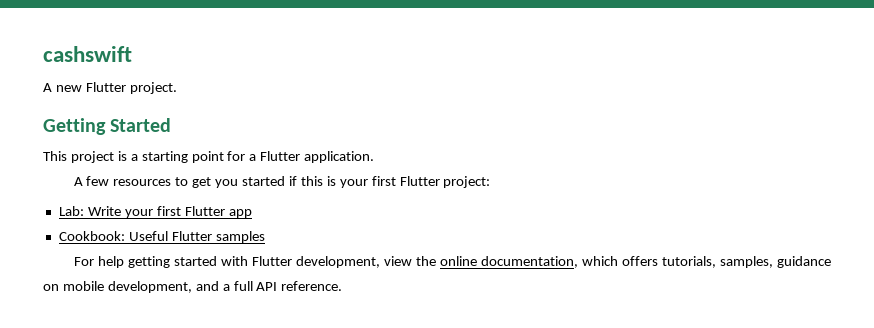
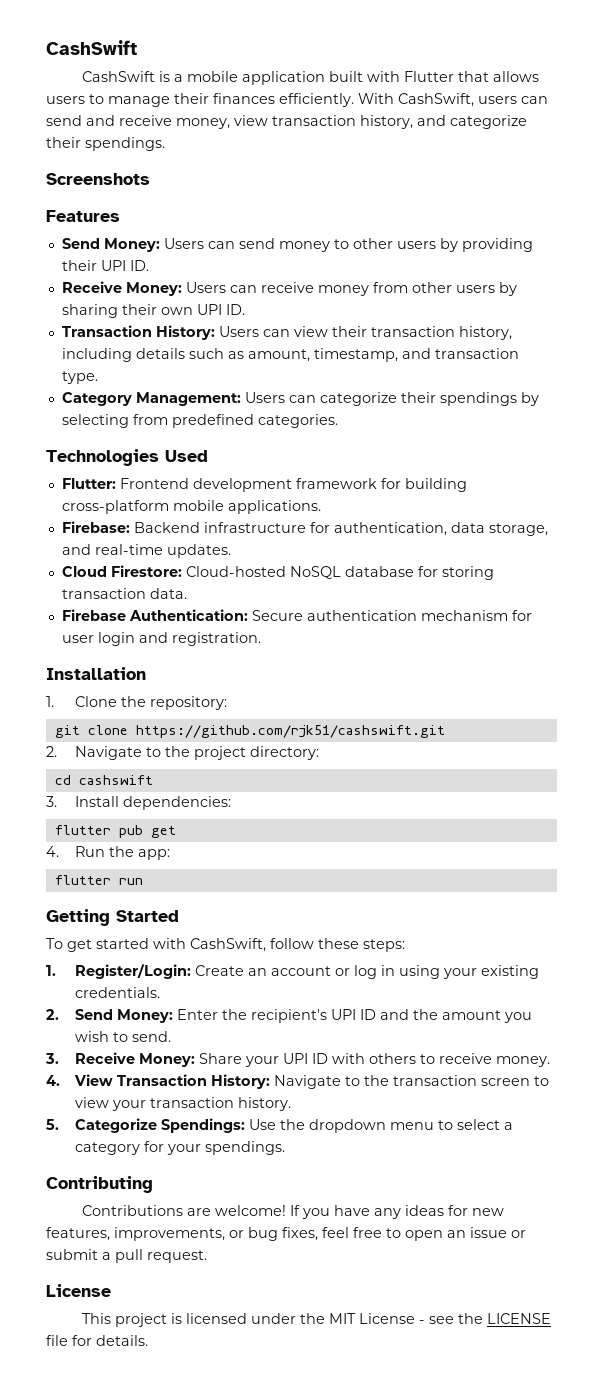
[43,46,132,62] [43,82,177,94] [43,118,172,135] [43,151,375,163] [73,176,491,188] [58,206,252,218] [58,231,265,243] [73,256,831,268] [43,281,343,293] cashswift // A new Flutter project. // Getting Started // This project is a starting point for a Flutter application. // A few resources to get you started if this is your first Flutter project: // Lab: Write your first Flutter app // Cookbook: Useful Flutter samples // For help getting started with Flutter development, view the online documentation, which offers tutorials, samples, guidance on mobile development, and a full API reference. -> [46,40,137,55] [81,71,539,85] [46,93,548,107] [46,115,527,129] [46,137,165,151] [46,173,150,185] [46,210,120,222] [61,238,533,252] [61,260,149,271] [61,281,517,296] [61,304,245,318] [61,325,512,340] [61,348,519,362] [61,371,98,384] [61,392,539,406] [61,414,338,428] [46,449,208,466] [61,478,467,492] [61,500,321,514] [61,521,548,536] [61,544,231,558] [61,565,494,580] [61,588,187,599] [61,609,532,621] [61,632,261,646] [46,667,146,680] [46,696,227,710] [54,725,445,738] [46,746,319,760] [54,775,153,785] [46,796,231,810] [54,825,176,838] [46,846,170,860] [54,875,143,885] [46,909,179,926] [46,938,405,952] [46,964,539,979] [74,987,160,998] [46,1009,532,1023] [74,1031,171,1042] [45,1052,550,1067] [46,1074,549,1089] [74,1097,291,1111] [46,1118,513,1133] [74,1141,285,1155] [46,1176,153,1193] [81,1205,504,1219] [46,1227,526,1241] [46,1249,207,1263] [46,1284,111,1297] [81,1313,551,1327] [46,1335,148,1346] CashSwift // CashSwift is a mobile application built with Flutter that allows users to manage their finances efficiently. With CashSwift, users can send and receive money, view transaction history, and categorize their spendings. // Screenshots // Features // Send Money: Users can send money to other users by providing their UPI ID. // Receive Money: Users can receive money from other users by sharing their own UPI ID. // Transaction History: Users can view their transaction history, including details such as amount, timestamp, and transaction type. // Category Management: Users can categorize their spendings by selecting from predefined categories. // Technologies Used // Flutter: Frontend development framework for building cross-platform mobile applications. // Firebase: Backend infrastructure for authentication, data storage, and real-time updates. // Cloud Firestore: Cloud-hosted NoSQL database for storing transaction data. // Firebase Authentication: Secure authentication mechanism for user login and registration. // Installation // 1. Clone the repository: // git clone https://github.com/rjk51/cashswift.git // 2. Navigate to the project directory: // cd cashswift // 3. Install dependencies: // flutter pub get // 4. Run the app: // flutter run // Getting Started // To get started with CashSwift, follow these steps: // 1. Register/Login: Create an account or log in using your existing credentials. // 2. Send Money: Enter the recipient's UPI ID and the amount you wish to send. // 3. Receive Money: Share your UPI ID with others to receive money. // 4. View Transaction History: Navigate to the transaction screen to view your transaction history. // 5. Categorize Spendings: Use the dropdown menu to select a category for your spendings. // Contributing // Contributions are welcome! If you have any ideas for new features, improvements, or bug fixes, feel free to open an issue or submit a pull request. // License // This project is licensed under the MIT License - see the LICENSE file for details.

